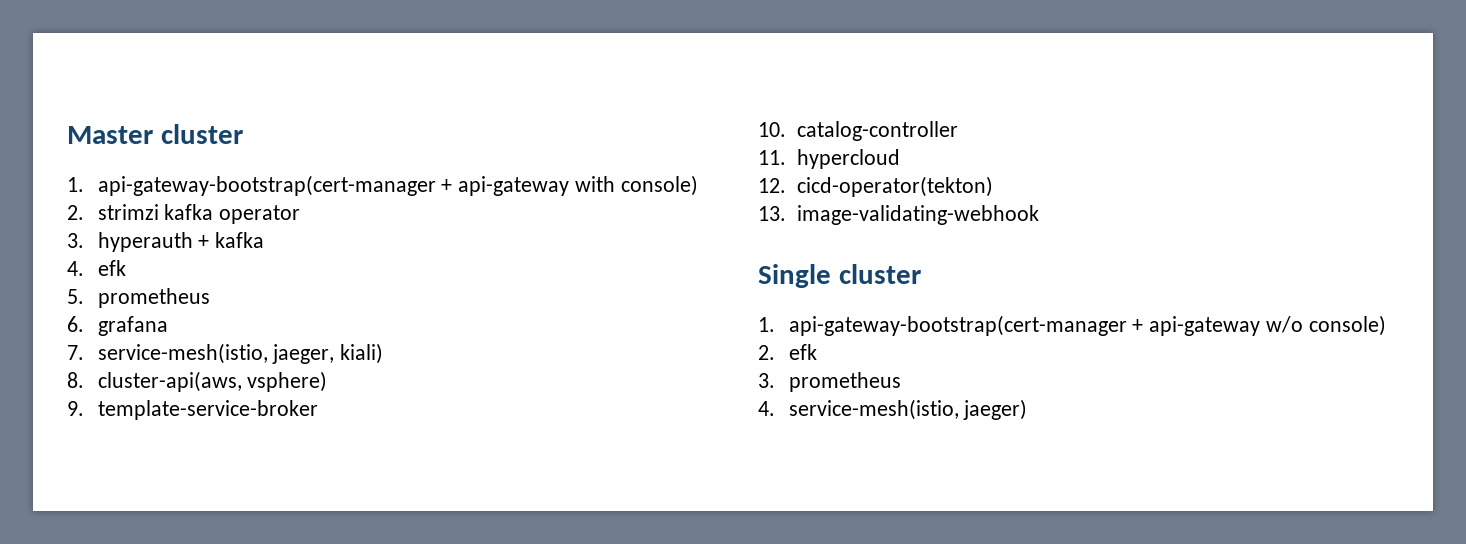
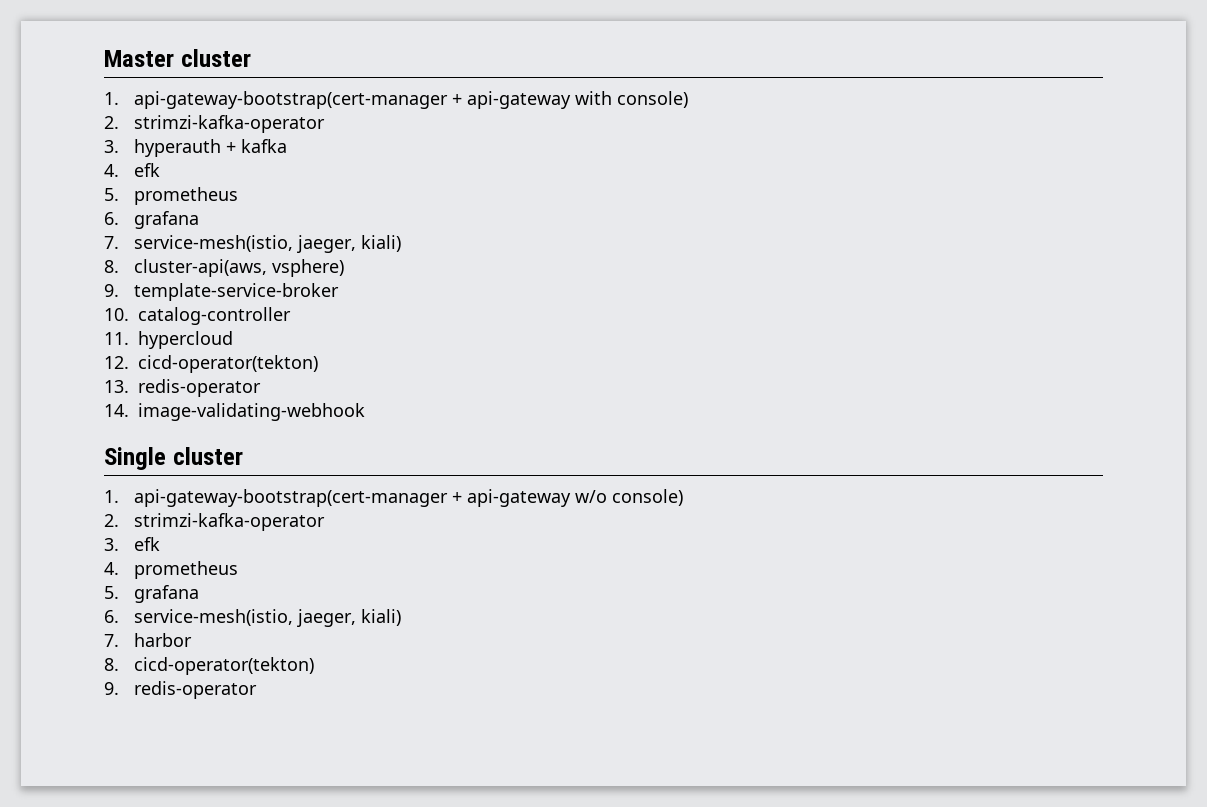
[97,204,301,224] strimzi kafka operator -> [133,115,325,133] strimzi-kafka-operator
(786, 213) none -> [138,379,261,397] [104,404,129,417] redis-operator // 14.
[788,344,817,360] [758,372,901,392] [758,399,1028,420] efk // 3. prometheus // 4. service-mesh(istio, jaeger) -> [133,513,325,531] [104,537,160,551] [104,561,238,579] [104,585,199,603] [104,609,401,627] [104,633,192,647] [104,657,314,675] [104,681,257,699] strimzi-kafka-operator // 3. efk // 4. prometheus // 5. grafana // 6. service-mesh(istio, jaeger, kiali) // 7. harbor // 8. cicd-operator(tekton) // 9. redis-operator

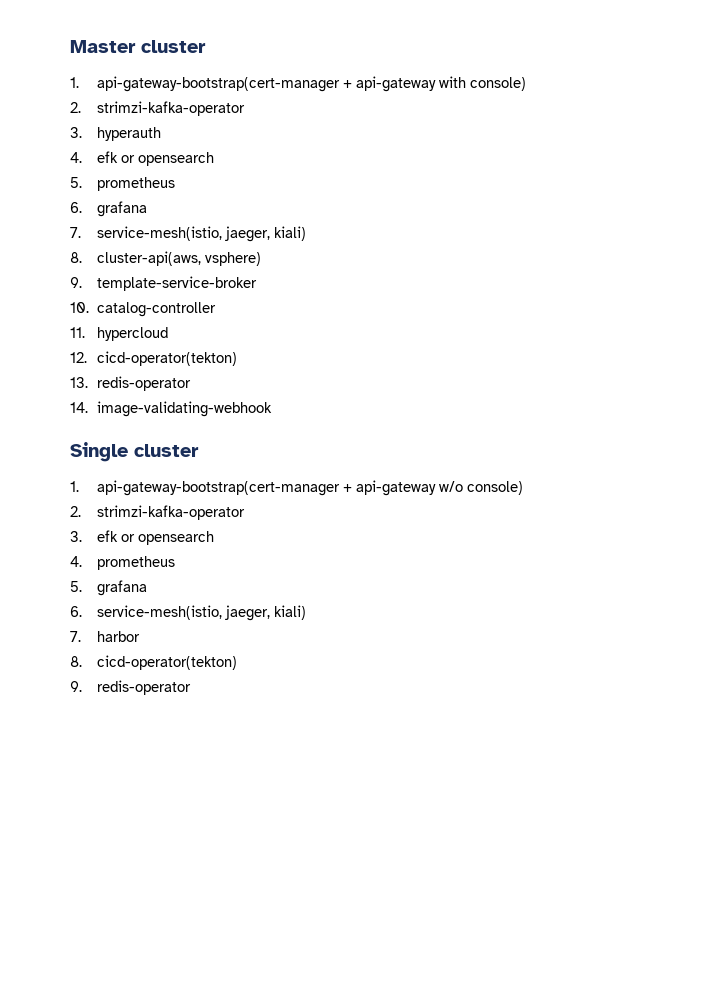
[225,139,287,153] + kafka -> (162, 134) none
(160, 170) none -> [121,152,215,166] or opensearch
(160, 544) none -> [121,531,215,545] or opensearch

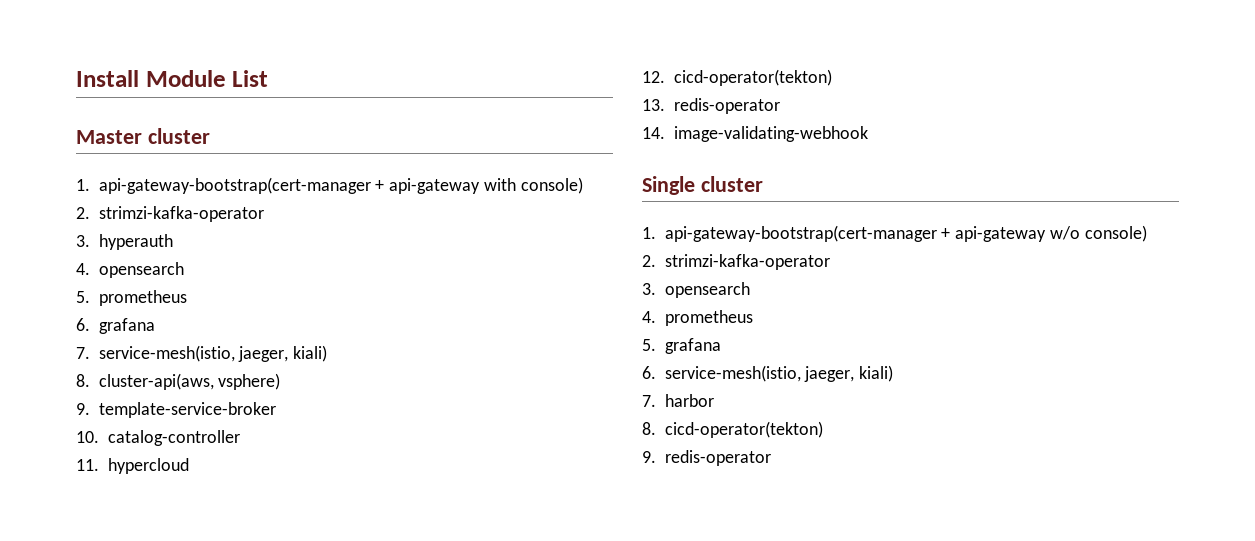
(70, 46) none -> [76,70,269,87] Install Module List //
[97,151,136,163] efk or -> (90, 269) none
[97,530,136,542] efk or -> (656, 289) none

